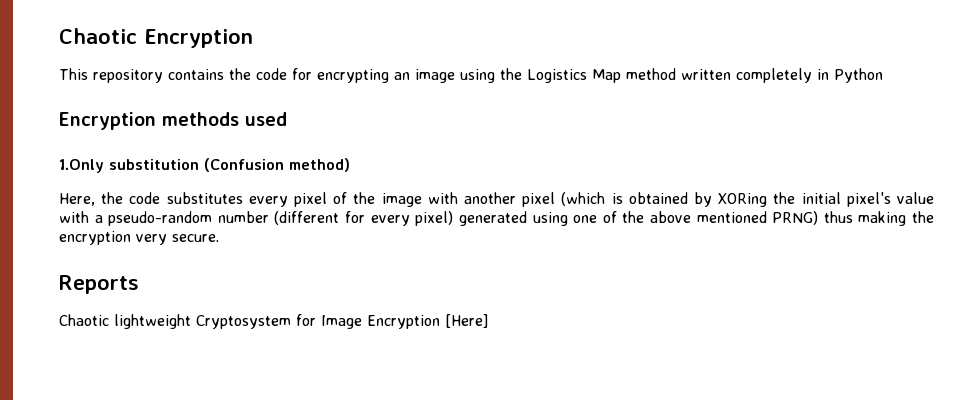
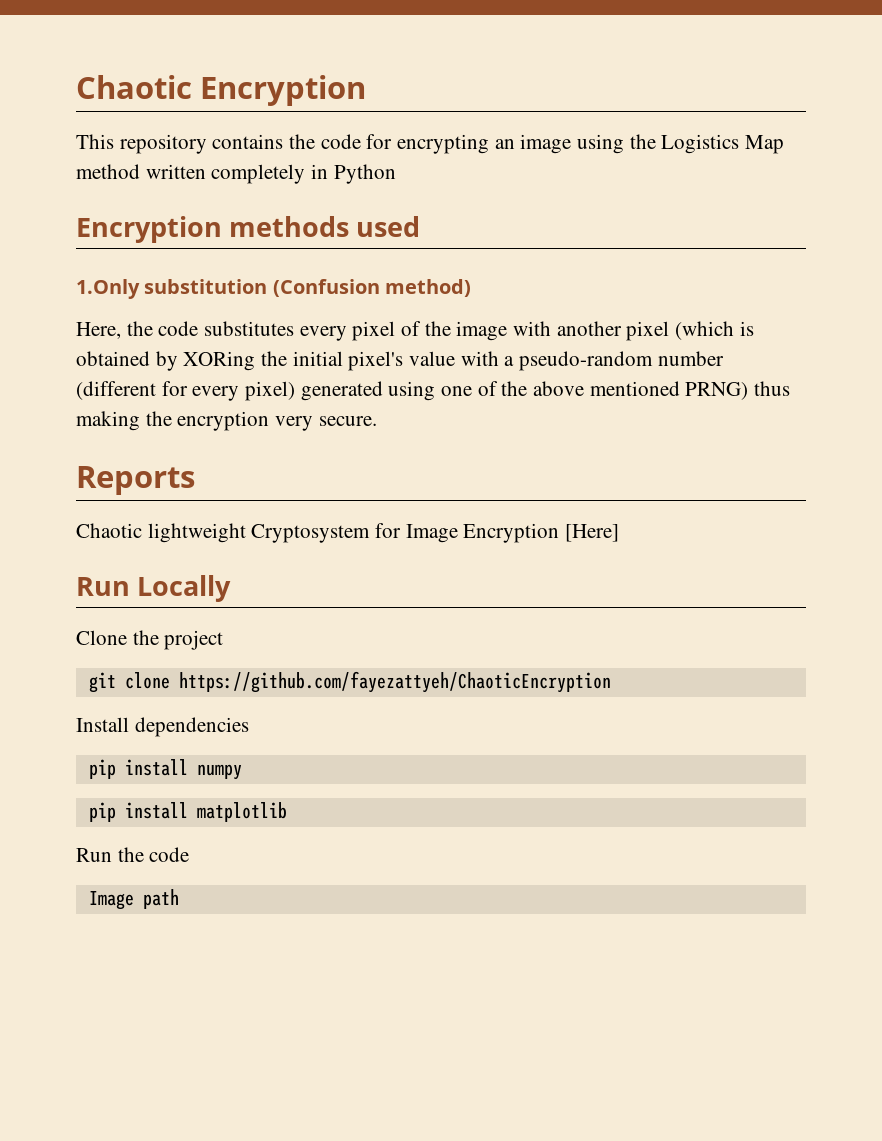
(489, 321) none -> [76,575,232,602] [76,630,224,650] [88,671,611,693] [76,717,249,737] [88,759,242,780] [88,802,287,822] [76,847,190,862] [88,889,179,910] // Run Locally // Clone the project // git clone https://github.com/fayezattyeh/ChaoticEncryption // Install dependencies // pip install numpy // pip install matplotlib // Run the code // Image path

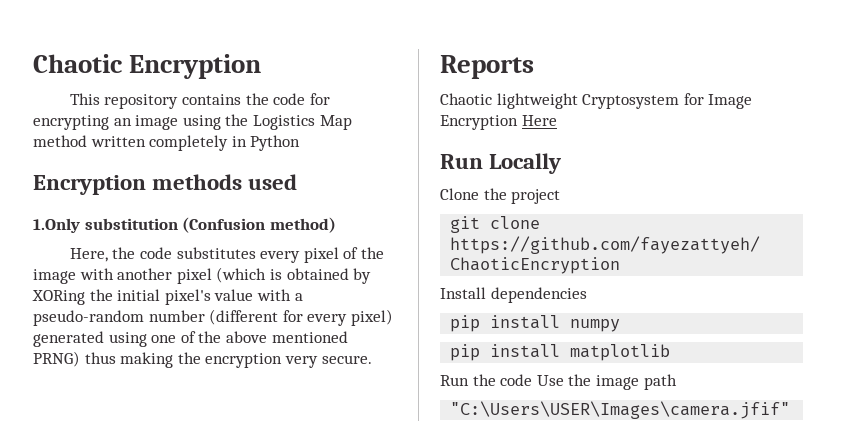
[565,524,620,542] [Here] -> [521,115,557,126] Here
[88,889,179,910] // Image path -> [536,374,677,390] [450,401,791,419] Use the image path // "C:\Users\USER\Images\camera.jfif"

